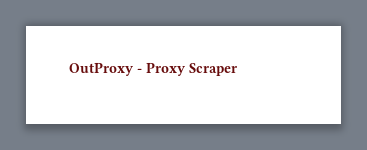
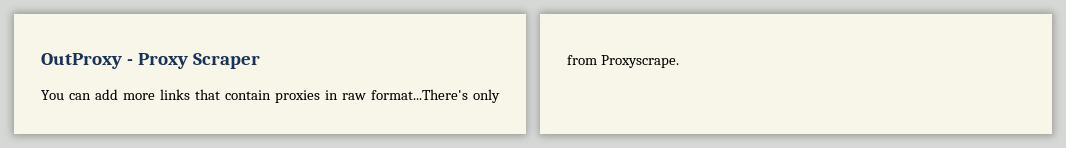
(238, 69) none -> [41,89,500,103] [567,55,679,68] // You can add more links that contain proxies in raw format...There's only from Proxyscrape.

